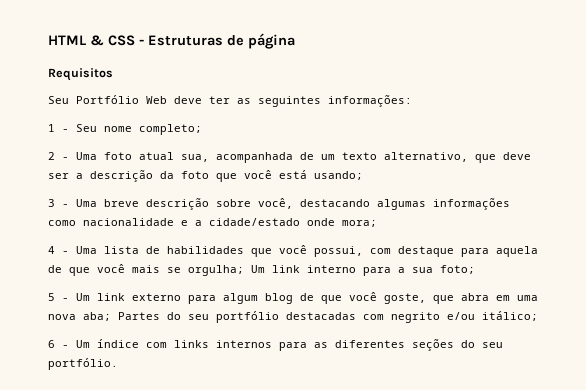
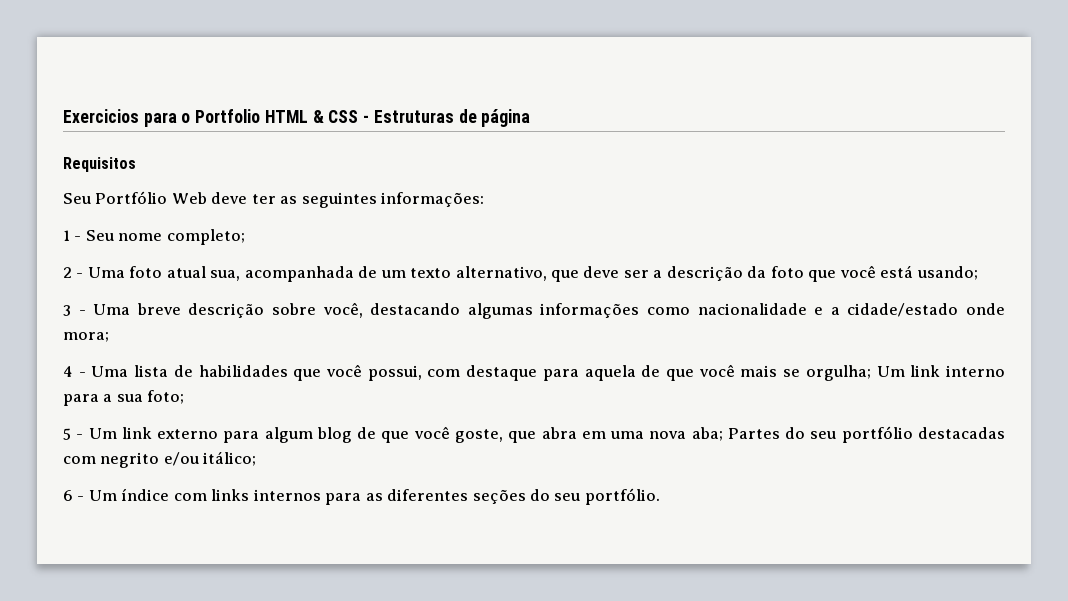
(48, 40) none -> [63,109,261,127] Exercicios para o Portfolio

